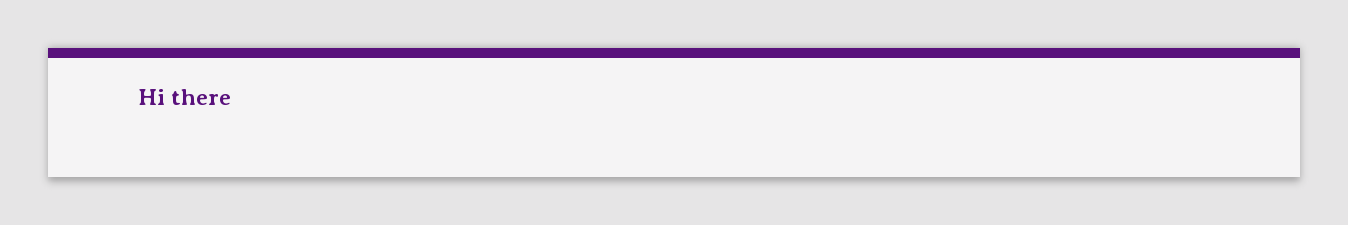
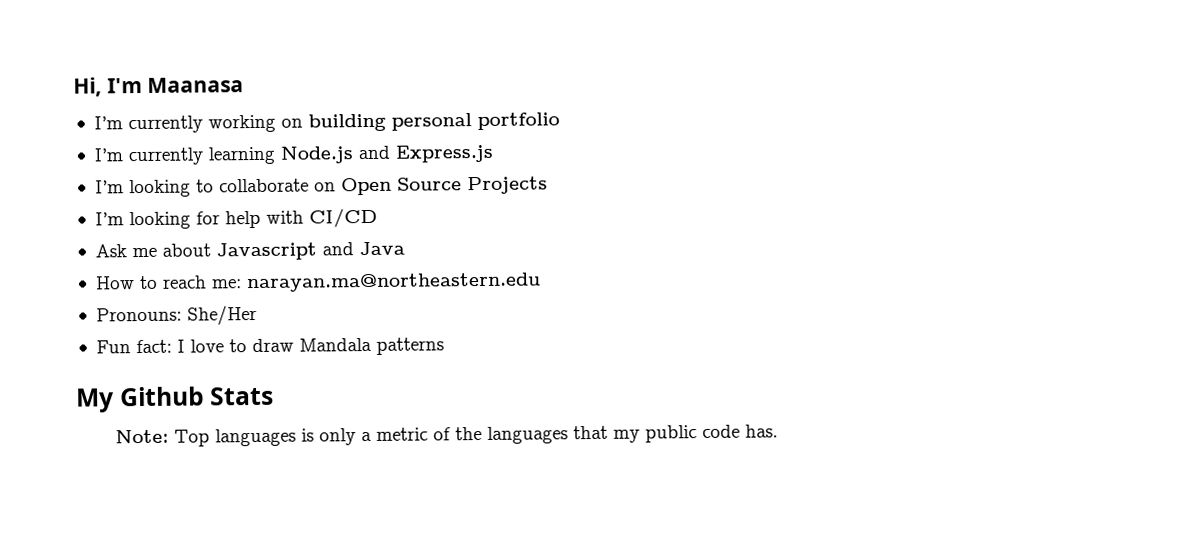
[138,89,232,105] Hi there -> [73,77,245,97] [93,112,560,134] [93,144,494,166] [94,176,548,198] [94,207,378,230] [94,241,405,261] [95,272,541,293] [95,304,257,326] [95,337,444,355] [76,386,275,413] [115,424,779,447] Hi, I'm Maanasa // I’m currently working on building personal portfolio // I’m currently learning Node.js and Express.js // I’m looking to collaborate on Open Source Projects // I’m looking for help with CI/CD // Ask me about Javascript and Java // How to reach me: narayan.ma@northeastern.edu // Pronouns: She/Her // Fun fact: I love to draw Mandala patterns // My Github Stats // Note: Top languages is only a metric of the languages that my public code has.

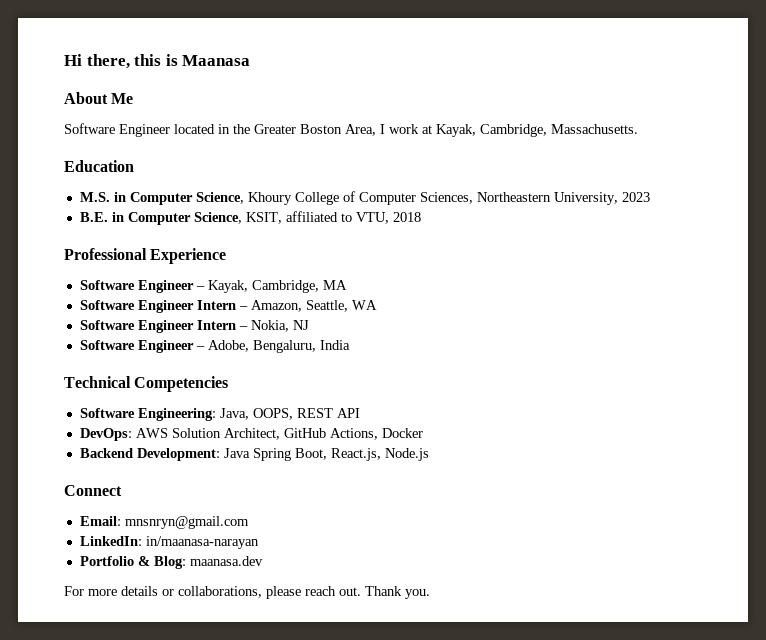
[73,77,245,97] [93,112,560,134] [93,144,494,166] [94,176,548,198] [94,207,378,230] [94,241,405,261] [95,272,541,293] [95,304,257,326] [95,337,444,355] [76,386,275,413] [115,424,779,447] Hi, I'm Maanasa // I’m currently working on building personal portfolio // I’m currently learning Node.js and Express.js // I’m looking to collaborate on Open Source Projects // I’m looking for help with CI/CD // Ask me about Javascript and Java // How to reach me: narayan.ma@northeastern.edu // Pronouns: She/Her // Fun fact: I love to draw Mandala patterns // My Github Stats // Note: Top languages is only a metric of the languages that my public code has. -> [64,54,251,69] [64,92,134,104] [64,123,638,137] [64,160,134,172] [79,191,650,205] [79,211,421,225] [64,248,227,264] [79,280,347,293] [79,300,377,313] [79,320,309,333] [79,340,350,353] [64,376,229,392] [79,408,360,421] [79,428,423,441] [79,448,429,461] [64,485,122,496] [79,516,249,529] [79,536,259,549] [79,556,263,569] [64,586,430,599] Hi there, this is Maanasa // About Me // Software Engineer located in the Greater Boston Area, I work at Kayak, Cambridge, Massachusetts. // Education // M.S. in Computer Science, Khoury College of Computer Sciences, Northeastern University, 2023 // B.E. in Computer Science, KSIT, affiliated to VTU, 2018 // Professional Experience // Software Engineer – Kayak, Cambridge, MA // Software Engineer Intern – Amazon, Seattle, WA // Software Engineer Intern – Nokia, NJ // Software Engineer – Adobe, Bengaluru, India // Technical Competencies // Software Engineering: Java, OOPS, REST API // DevOps: AWS Solution Architect, GitHub Actions, Docker // Backend Development: Java Spring Boot, React.js, Node.js // Connect // Email: mnsnryn@gmail.com // LinkedIn: in/maanasa-narayan // Portfolio & Blog: maanasa.dev // For more details or collaborations, please reach out. Thank you.

